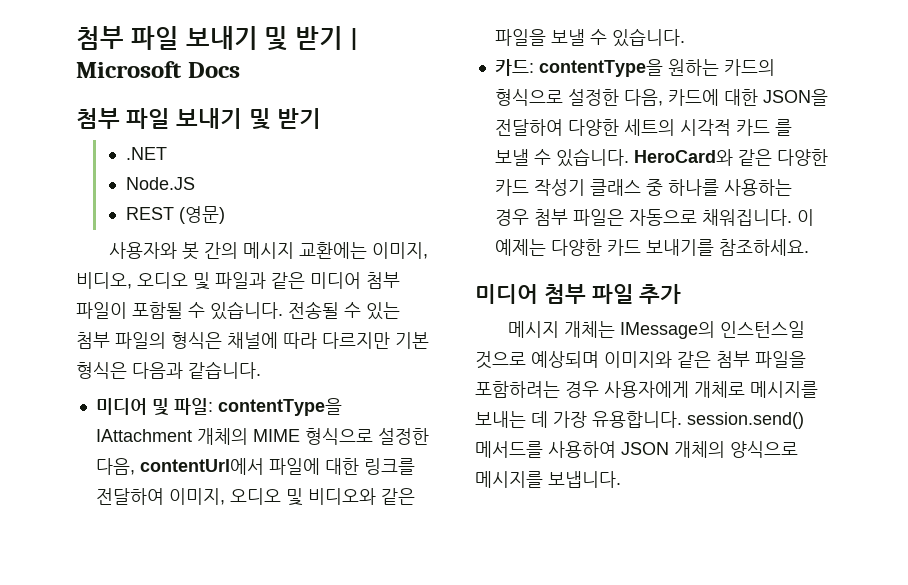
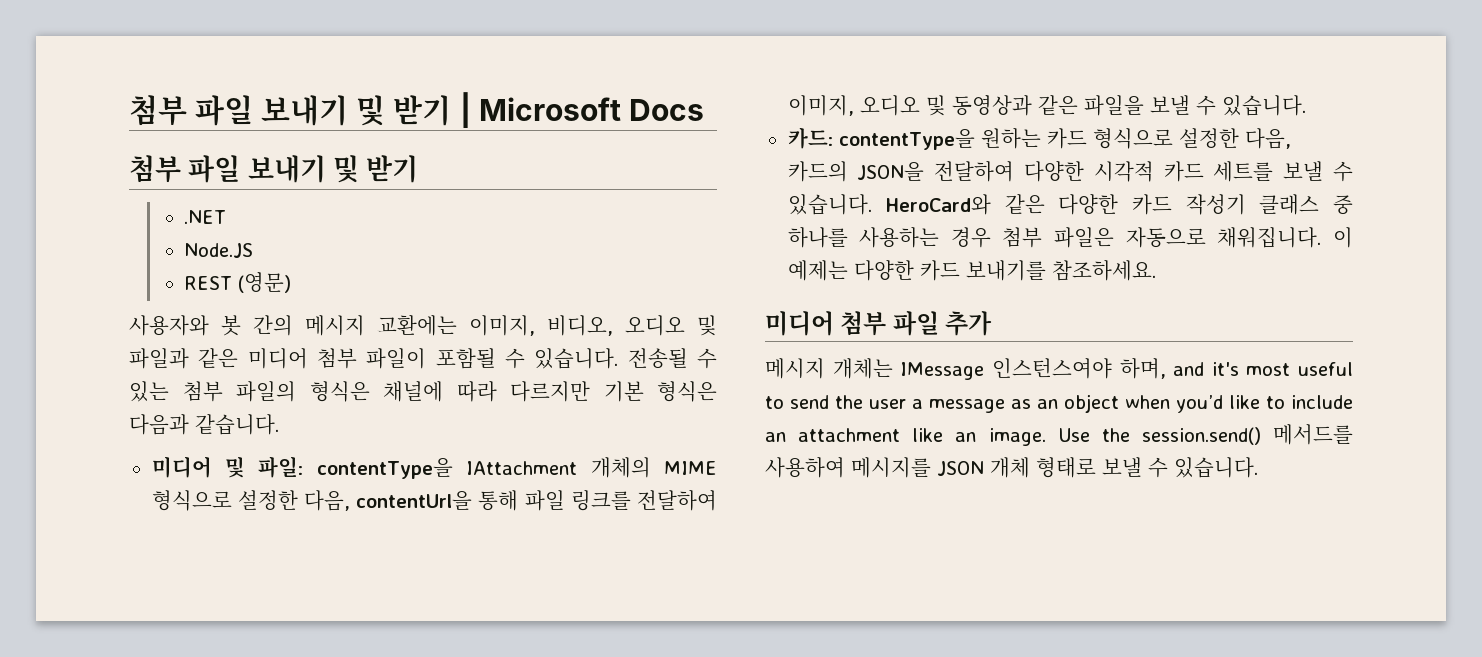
[139,458,359,475] contentUrl에서 파일에 대한 -> [356,490,565,511] contentUrl을 통해 파일
[307,488,376,505] 비디오와 -> [951,95,1032,116] 동영상과
[723,59,775,76] [494,89,758,106] 카드의 형식으로 설정한 다음, 카드에 대한 -> [1046,128,1291,149] [787,161,848,182] 카드 형식으로 설정한 다음, 카드의
[623,119,675,136] 세트의 -> (1084, 171) none
[774,119,792,136] 를 -> [1213,161,1274,182] 세트를
[619,321,805,339] [475,351,806,369] [475,381,818,398] [475,411,804,429] [475,441,798,458] [475,471,621,488] IMessage의 인스턴스일 것으로 예상되며 이미지와 같은 첨부 파일을 포함하려는 경우 사용자에게 개체로 메시지를 보내는 데 가장 유용합니다. session.send() 메서드를 사용하여 JSON 개체의 양식으로 메시지를 보냅니다. -> [900,358,1353,380] [765,394,1353,413] [765,424,1353,446] [765,457,1258,478] IMessage 인스턴스여야 하며, and it's most useful to send the user a message as an object when you’d like to include an attachment like an image. Use the session.send() 메서드를 사용하여 메시지를 JSON 개체 형태로 보낼 수 있습니다.

